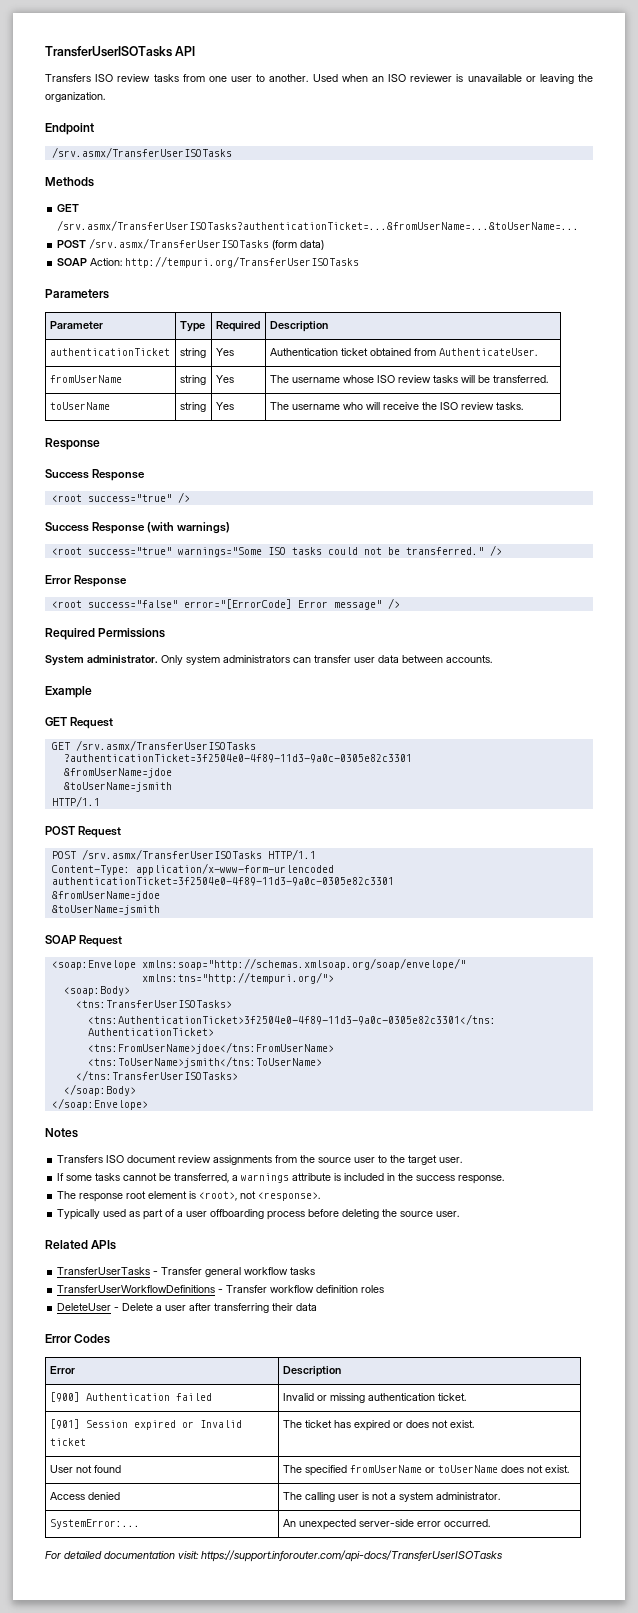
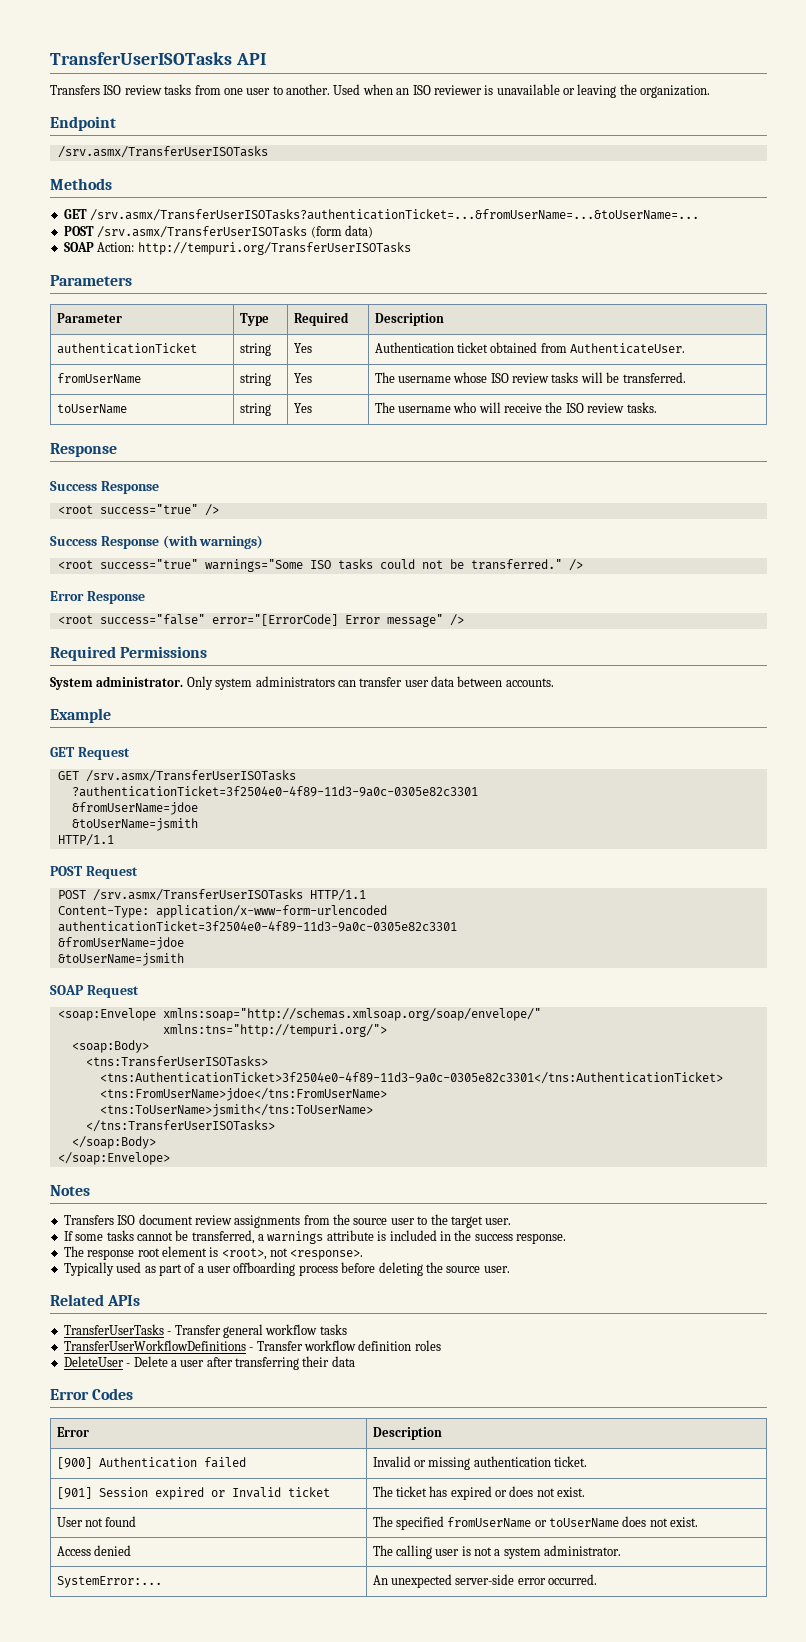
[45,1550,502,1562] // For detailed documentation visit: https://support.inforouter.com/api-docs/TransferUserISOTasks -> (598, 1579) none

